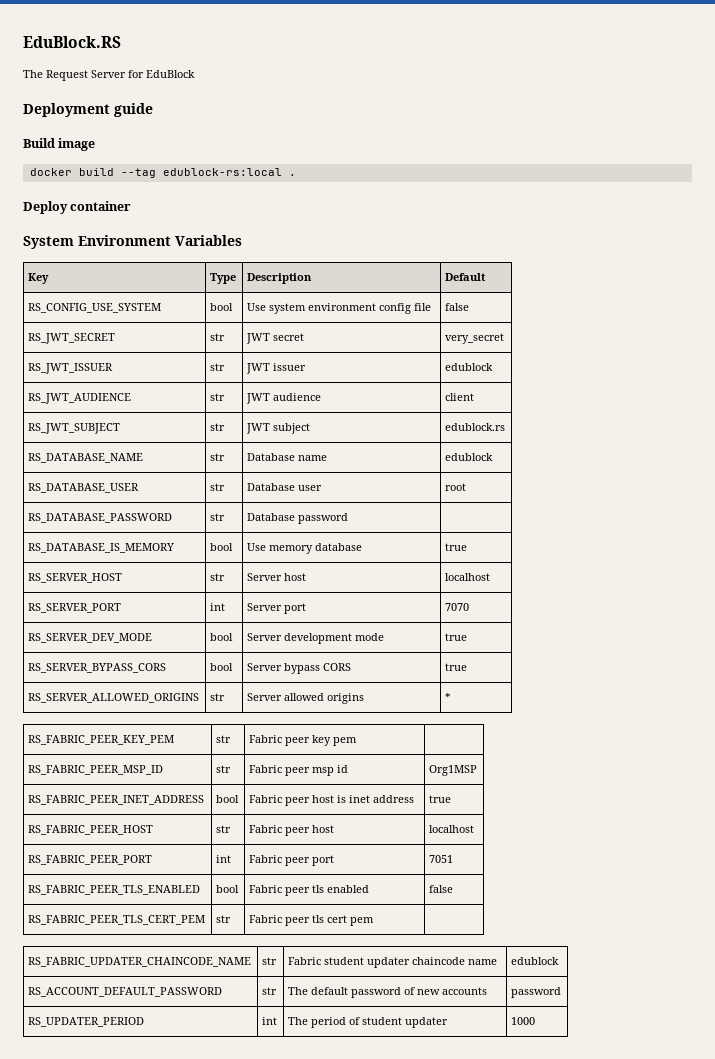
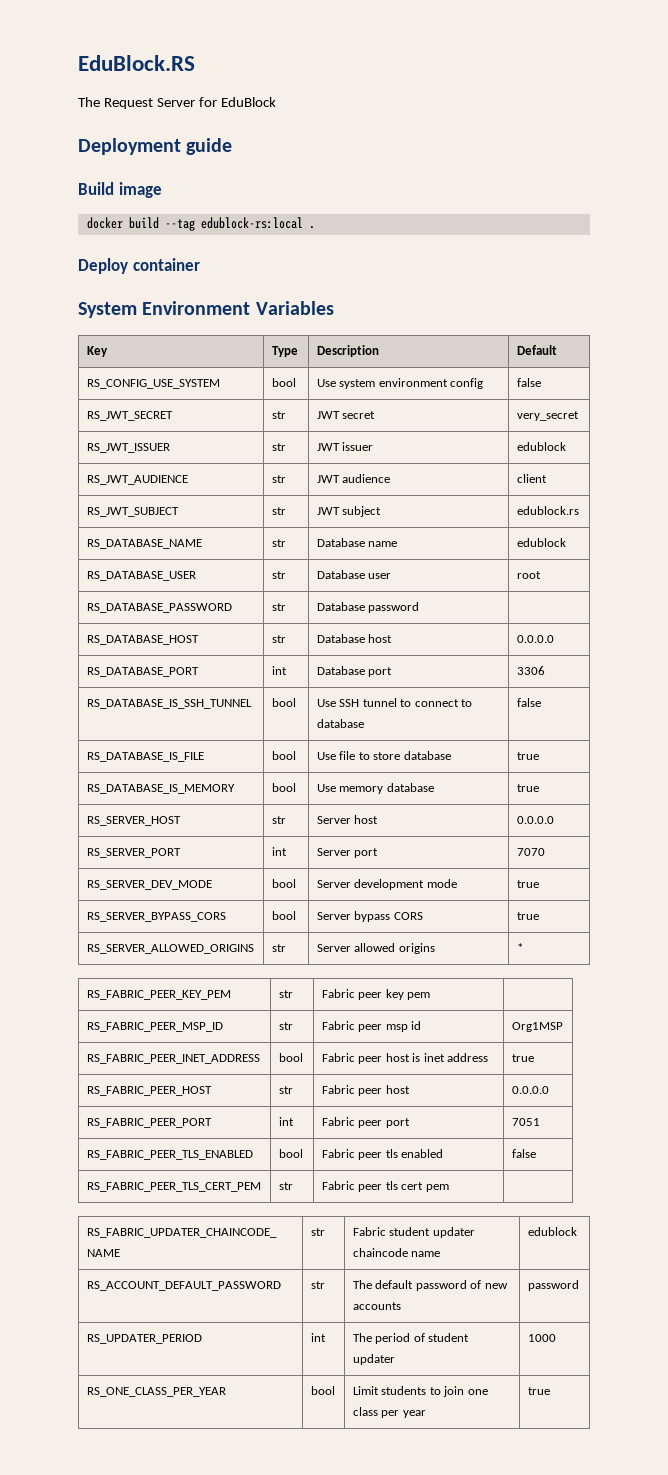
[414,303,432,311] file -> (484, 383) none
(349, 518) none -> [86,635,199,645] [271,635,286,643] [316,634,393,643] [516,635,554,643] [86,667,199,677] [271,666,287,675] [316,666,393,677] [516,666,545,675] [86,699,252,709] [271,698,296,707] [316,698,473,707] [316,719,364,728] [516,698,541,707] [86,752,204,762] [271,751,296,760] [316,751,451,760] [516,752,539,760] // RS_DATABASE_HOST | str | Database host | 0.0.0.0 // RS_DATABASE_PORT | int | Database port | 3306 // RS_DATABASE_IS_SSH_TUNNEL | bool | Use SSH tunnel to connect to database | false // RS_DATABASE_IS_FILE | bool | Use file to store database | true
[445,573,491,581] localhost -> [516,816,554,824] 0.0.0.0
[429,825,475,833] localhost -> [511,1086,549,1094] 0.0.0.0
(536, 1021) none -> [86,1387,226,1397] [310,1386,335,1395] [352,1386,488,1397] [352,1407,426,1418] [527,1387,550,1395] // RS_ONE_CLASS_PER_YEAR | bool | Limit students to join one class per year | true

